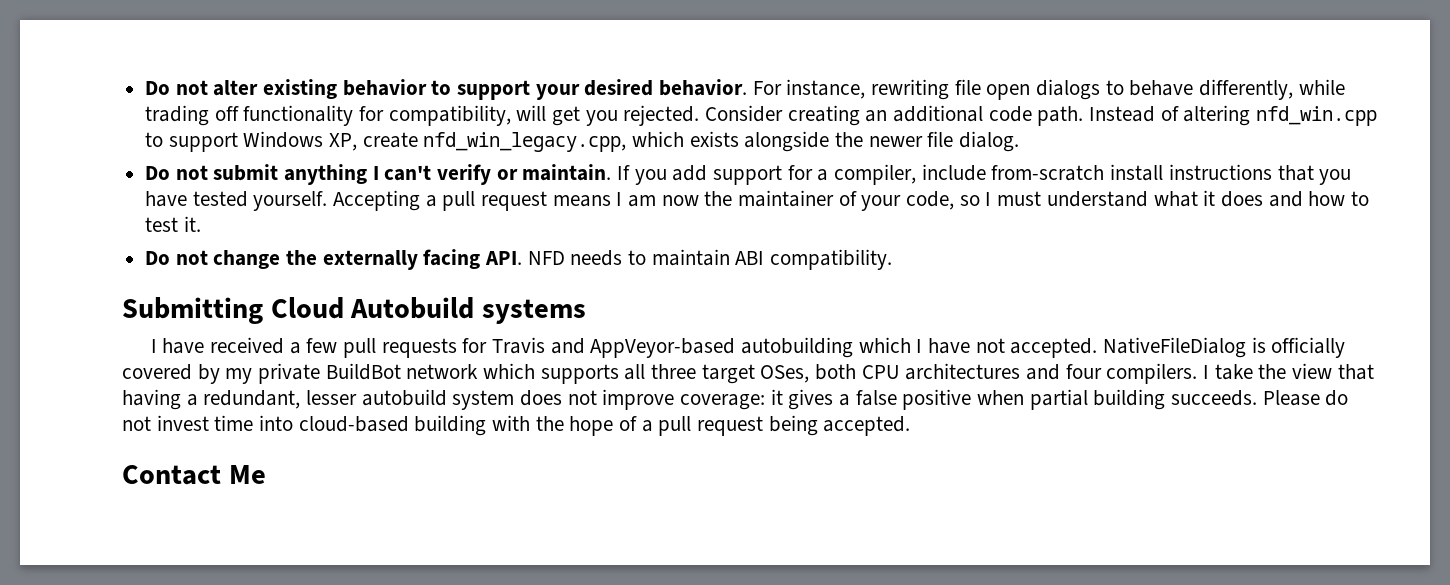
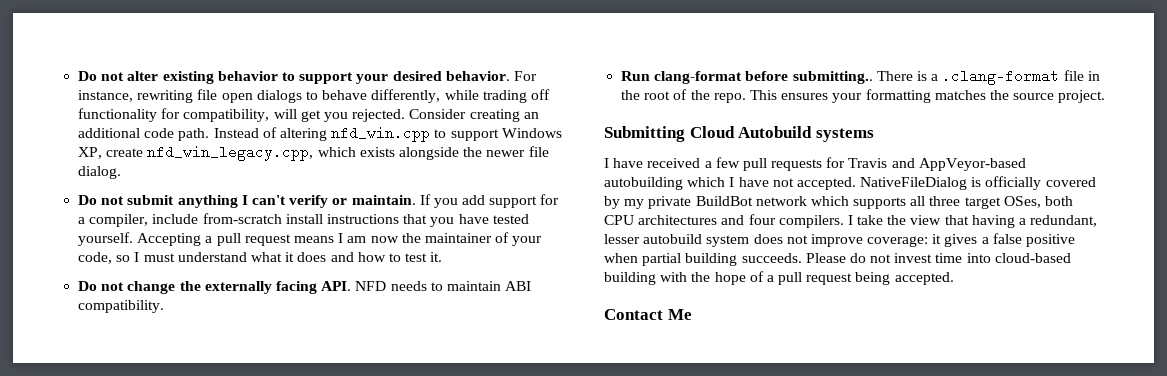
(893, 259) none -> [621,69,1100,85] [621,89,1106,103] // Run clang-format before submitting.. There is a .clang-format file in the root of the repo. This ensures your formatting matches the source project.

